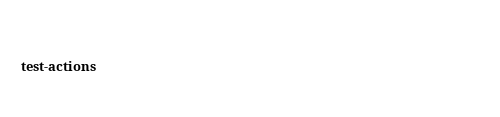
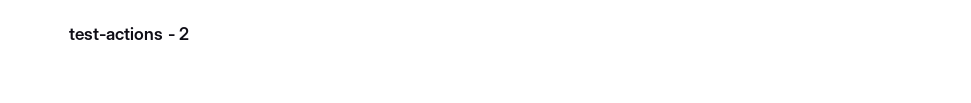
(96, 66) none -> [167,27,190,40] - 2

